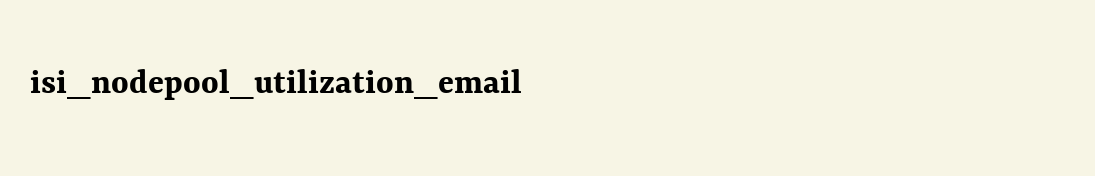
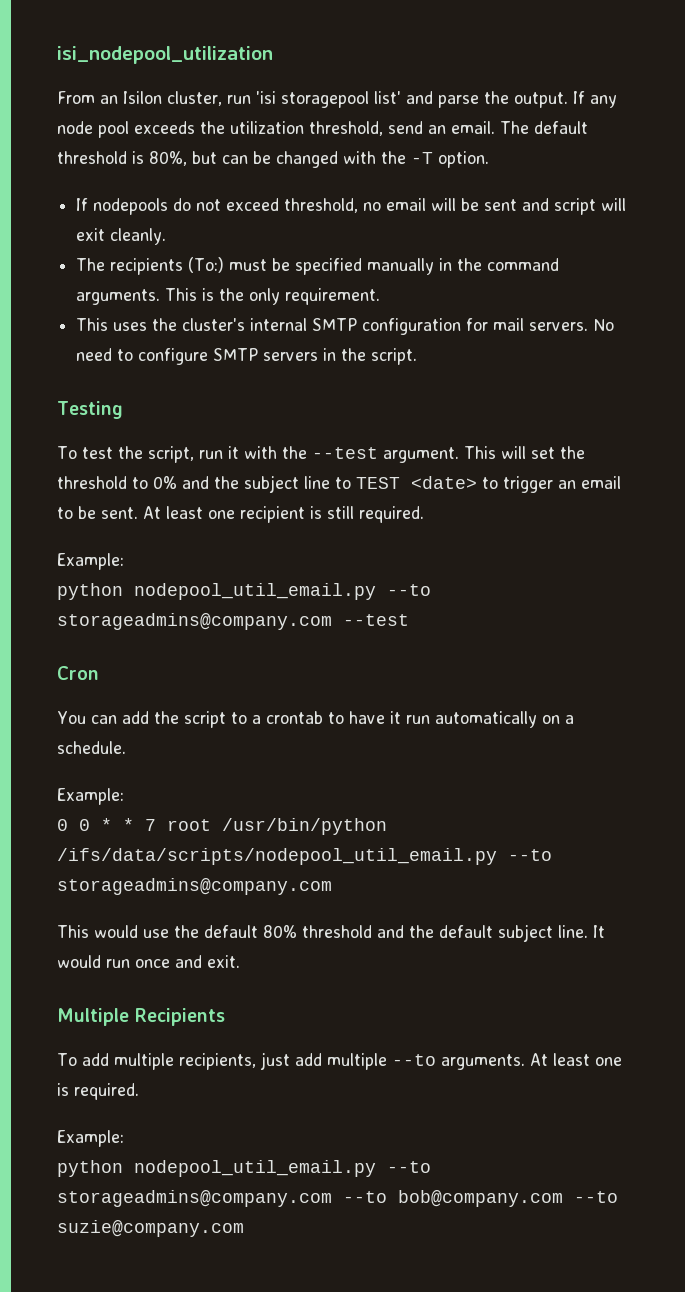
[30,69,522,100] isi_nodepool_utilization_email -> [57,46,273,64] [57,91,617,108] [57,121,588,138] [57,151,489,168] [76,198,627,215] [76,228,167,245] [76,257,560,275] [76,288,381,305] [76,318,615,335] [76,348,418,365] [57,401,123,419] [57,446,585,463] [57,475,621,493] [57,506,424,523] [57,553,124,570] [57,583,431,600] [57,613,409,630] [57,666,99,680] [57,711,574,728] [57,741,126,754] [57,788,124,805] [57,818,387,835] [57,848,552,865] [57,878,332,895] [57,924,605,942] [57,955,240,968] [57,1008,225,1026] [57,1052,622,1070] [57,1083,139,1100] [57,1130,124,1147] [57,1160,431,1177] [57,1190,618,1207] [57,1220,244,1237] isi_nodepool_utilization // From an Isilon cluster, run 'isi storagepool list' and parse the output. If any node pool exceeds the utilization threshold, send an email. The default threshold is 80%, but can be changed with the -T option. // If nodepools do not exceed threshold, no email will be sent and script will exit cleanly. // The recipients (To:) must be specified manually in the command arguments. This is the only requirement. // This uses the cluster's internal SMTP configuration for mail servers. No need to configure SMTP servers in the script. // Testing // To test the script, run it with the --test argument. This will set the threshold to 0% and the subject line to TEST <date> to trigger an email to be sent. At least one recipient is still required. // Example: // python nodepool_util_email.py --to storageadmins@company.com --test // Cron // You can add the script to a crontab to have it run automatically on a schedule. // Example: // 0 0 * * 7 root /usr/bin/python /ifs/data/scripts/nodepool_util_email.py --to storageadmins@company.com // This would use the default 80% threshold and the default subject line. It would run once and exit. // Multiple Recipients // To add multiple recipients, just add multiple --to arguments. At least one is required. // Example: // python nodepool_util_email.py --to storageadmins@company.com --to bob@company.com --to suzie@company.com

